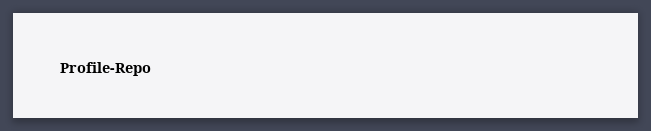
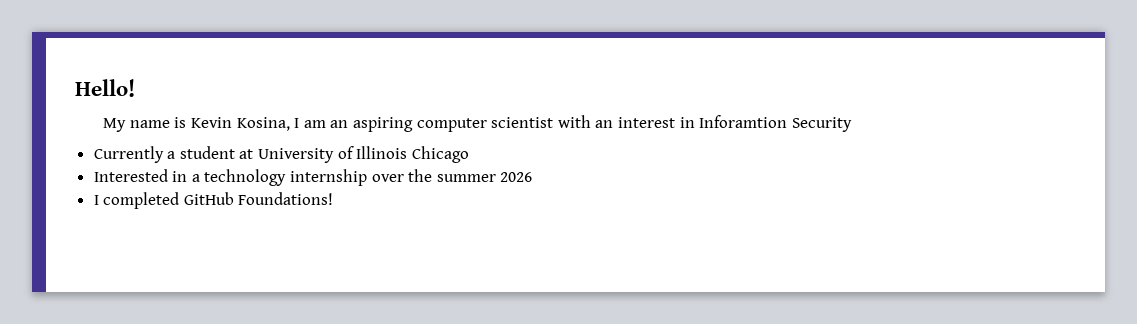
[60,62,151,76] Profile-Repo -> [75,79,135,97] [103,115,852,132] [93,146,469,163] [93,169,533,186] [93,192,334,209] Hello! // My name is Kevin Kosina, I am an aspiring computer scientist with an interest in Inforamtion Security // Currently a student at University of Illinois Chicago // Interested in a technology internship over the summer 2026 // I completed GitHub Foundations!

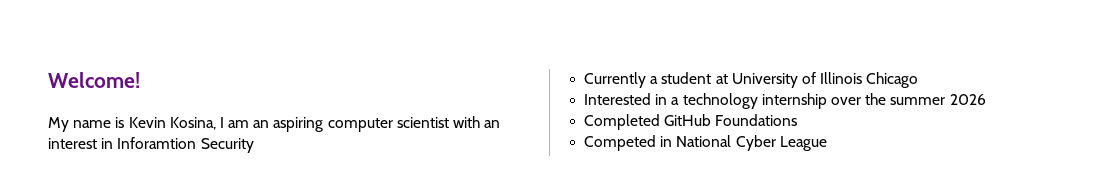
[75,79,135,97] Hello! -> [48,72,140,88] Welcome!
[93,192,334,209] I completed GitHub Foundations! -> [584,114,798,130] [584,135,827,151] Completed GitHub Foundations // Competed in National Cyber League

